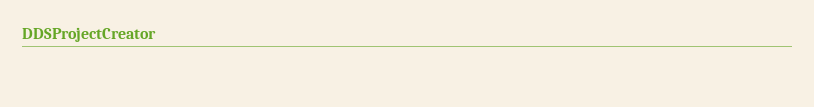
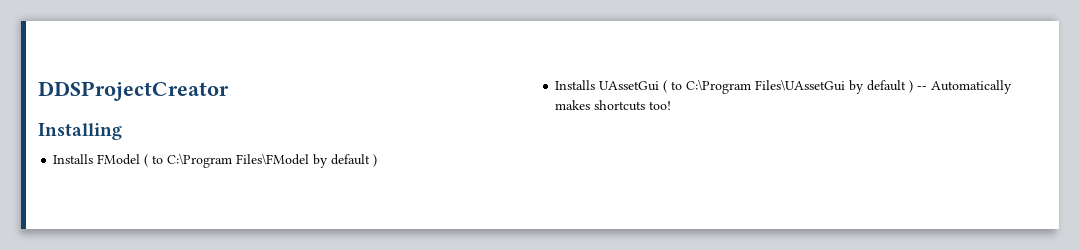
(156, 34) none -> [38,123,122,140] [53,153,378,168] [555,79,1013,94] [555,100,672,111] // Installing // Installs FModel ( to C:\Program Files\FModel by default ) // Installs UAssetGui ( to C:\Program Files\UAssetGui by default ) -- Automatically makes shortcuts too!

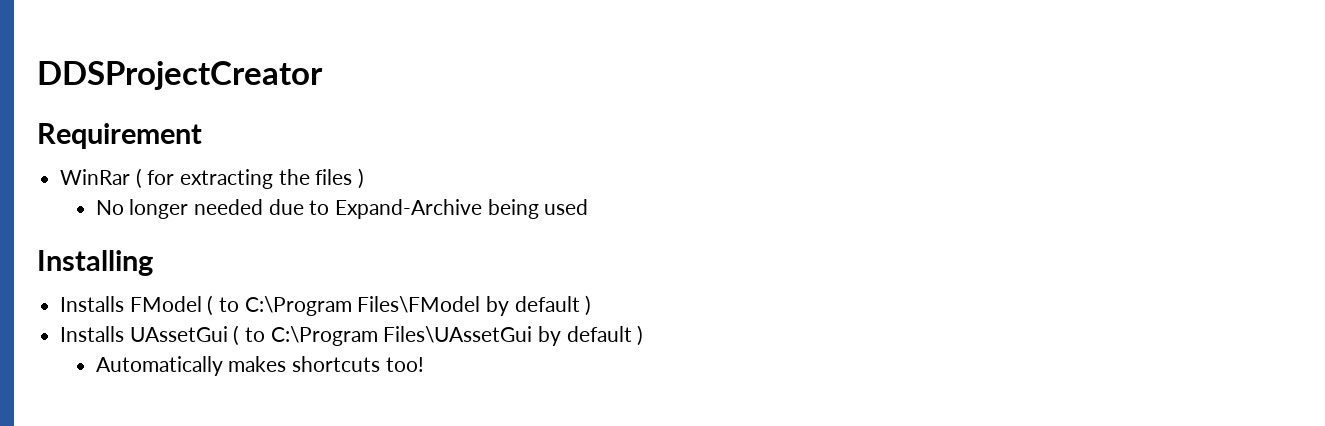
(229, 91) none -> [37,123,202,149] [60,168,365,189] [95,199,589,219] // Requirement // WinRar ( for extracting the files ) // No longer needed due to Expand-Archive being used
[917,86,928,90] -- -> (644, 335) //

